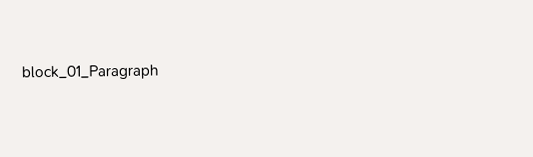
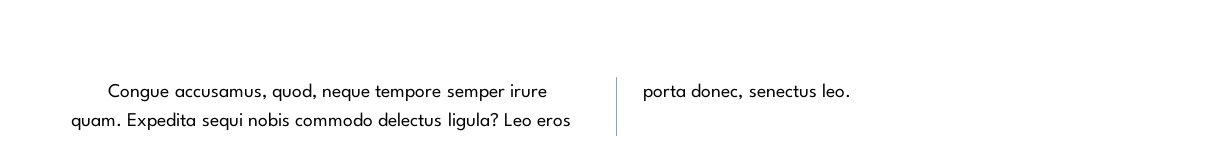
[21,64,159,81] block_01_Paragraph -> [108,83,547,102] [71,112,572,131] [643,83,851,102] Congue accusamus, quod, neque tempore semper irure quam. Expedita sequi nobis commodo delectus ligula? Leo eros porta donec, senectus leo.

